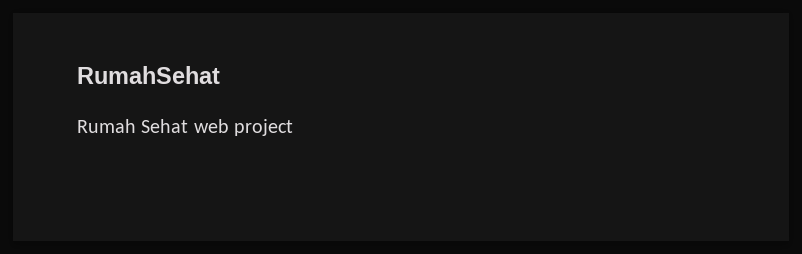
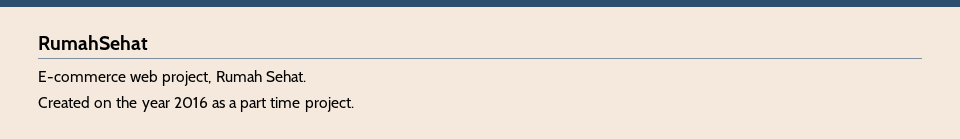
[77,119,294,136] Rumah Sehat web project -> [38,70,306,86] [38,96,354,112] E-commerce web project, Rumah Sehat. // Created on the year 2016 as a part time project.

